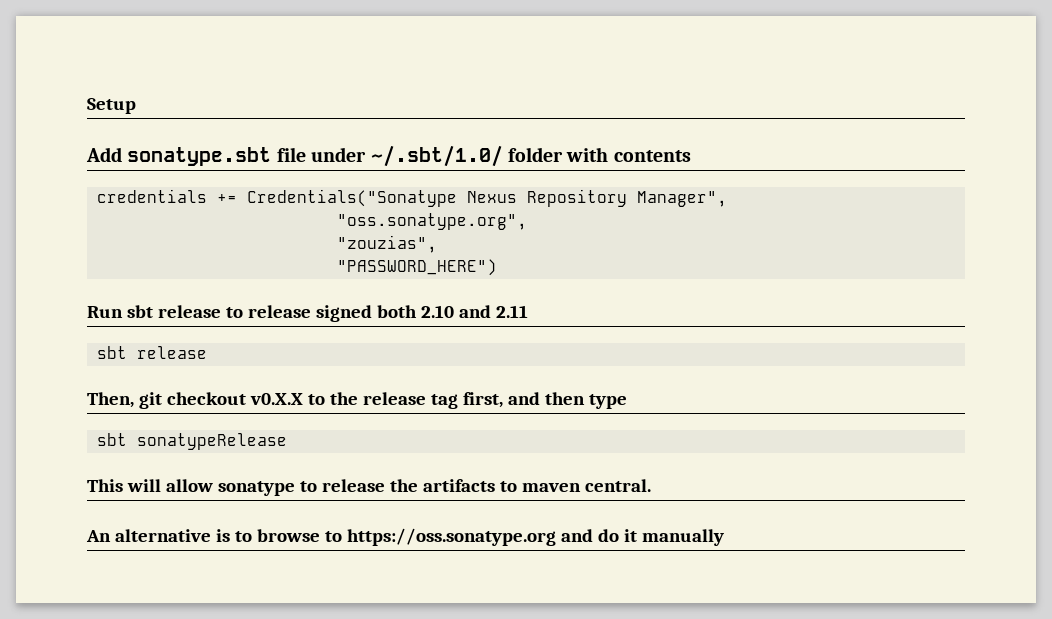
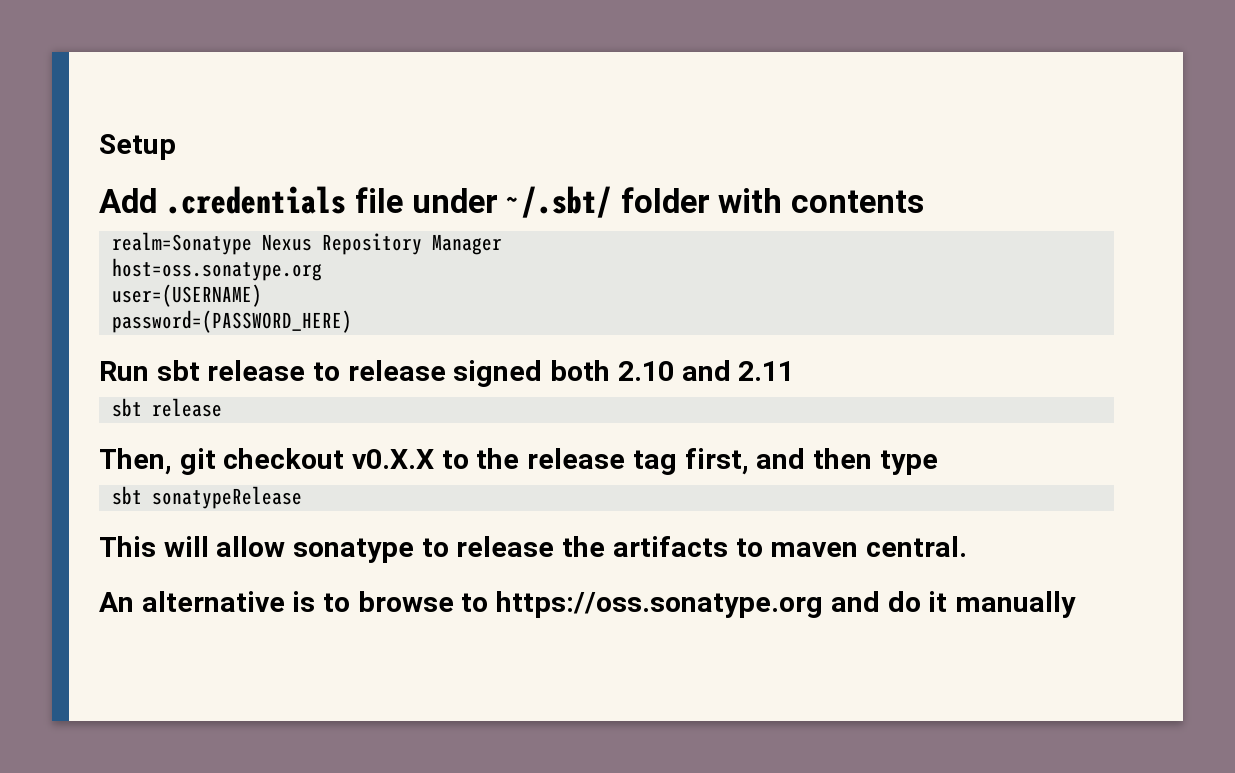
[127,147,272,166] sonatype.sbt -> [165,186,346,214] .credentials
[370,145,503,167] ~/.sbt/1.0/ -> [505,186,612,218] ~/.sbt/
[96,189,727,207] [336,213,527,230] [336,235,437,253] [336,259,497,276] credentials += Credentials("Sonatype Nexus Repository Manager", // "oss.sonatype.org", // "zouzias", // "PASSWORD_HERE") -> [111,232,502,255] [111,258,322,281] [111,284,262,307] [111,310,352,333] realm=Sonatype Nexus Repository Manager // host=oss.sonatype.org // user=(USERNAME) // password=(PASSWORD_HERE)

